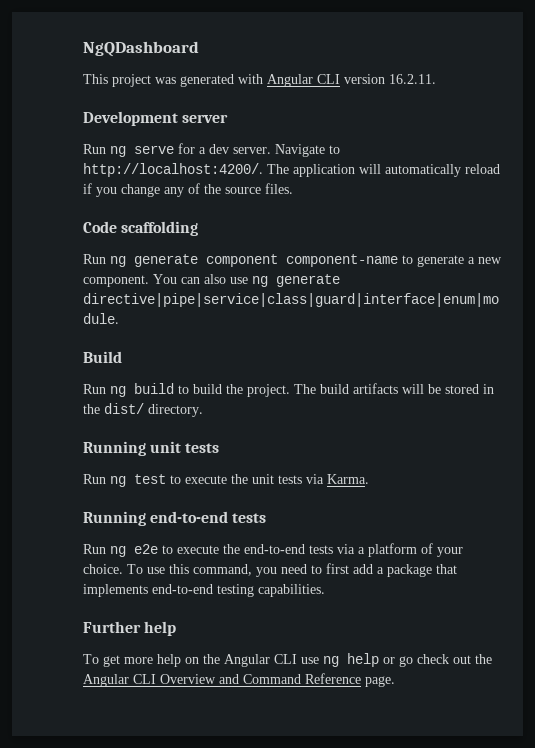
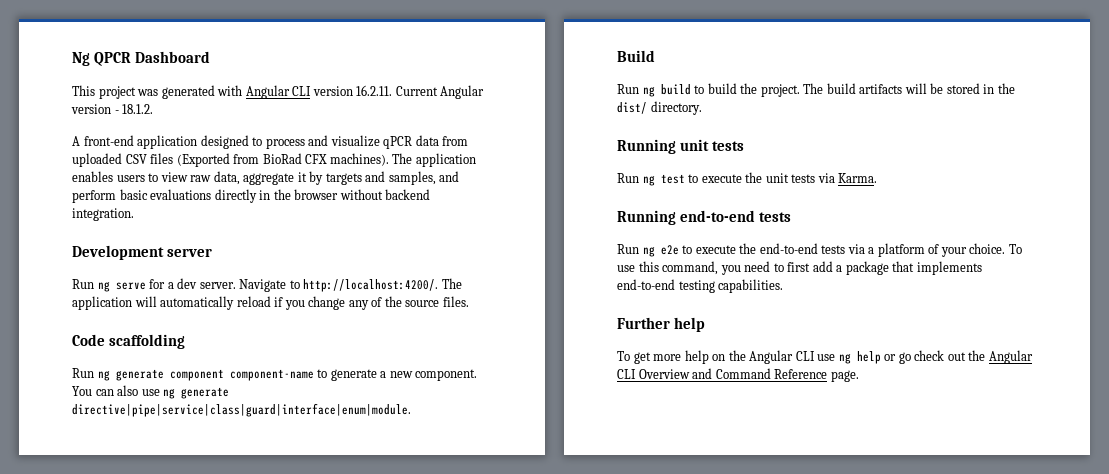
[83,41,199,57] NgQDashboard -> [72,51,211,66] Ng QPCR Dashboard
(436, 79) none -> [395,85,485,99] [71,104,154,114] [72,135,469,149] [72,153,476,167] [72,171,460,185] [72,189,431,203] [72,208,134,221] Current Angular version - 18.1.2. // A front-end application designed to process and visualize qPCR data from uploaded CSV files (Exported from BioRad CFX machines). The application enables users to view raw data, aggregate it by targets and samples, and perform basic evaluations directly in the browser without backend integration.

